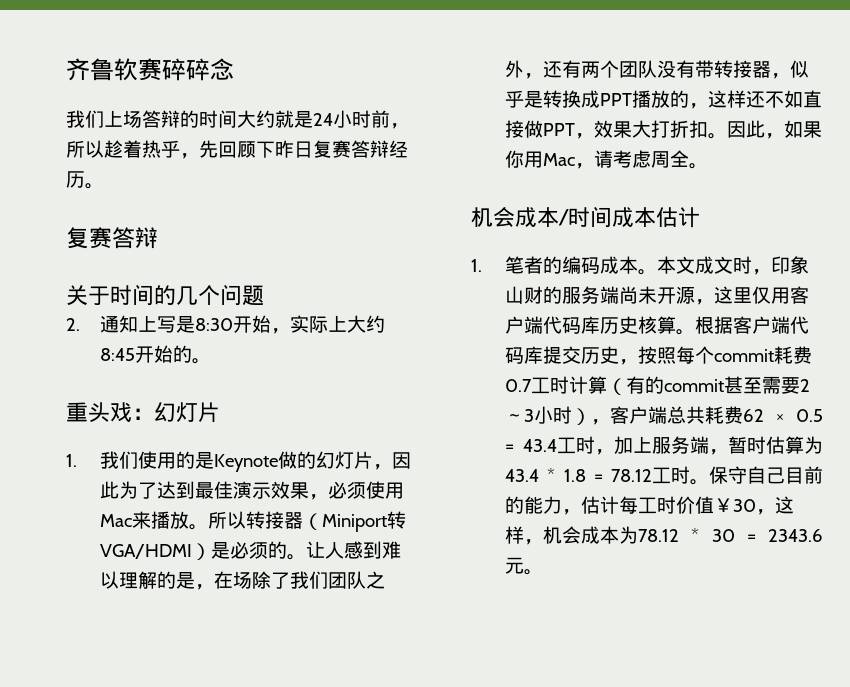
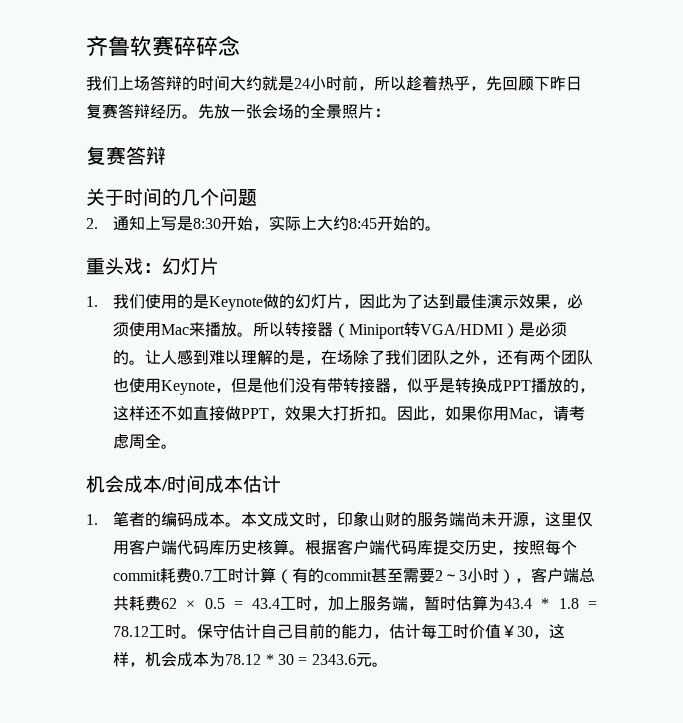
(104, 186) none -> [198,103,390,119] 先放一张会场的全景照片：
(658, 69) none -> [113,378,296,395] 也使用Keynote，但是他们
(747, 475) none -> [229,624,262,639] 估计

